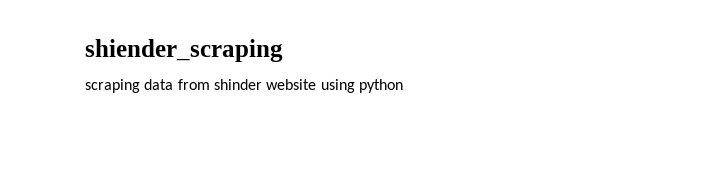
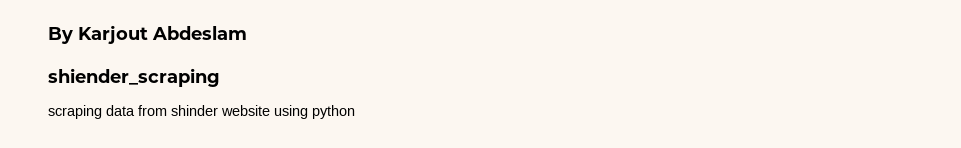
(85, 50) none -> [48,25,247,44] By Karjout Abdeslam //

